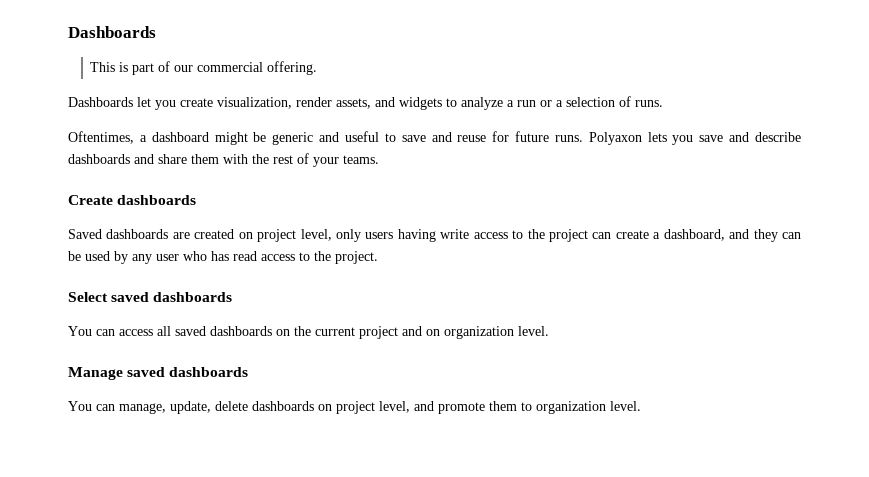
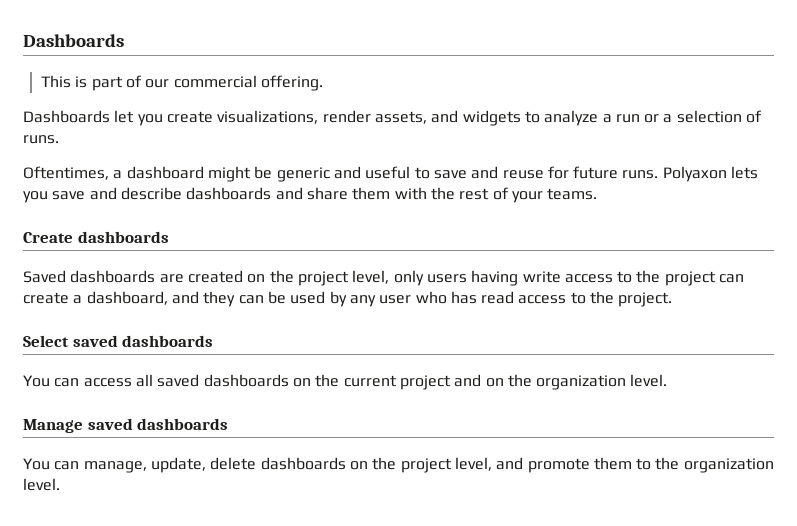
[217,97,292,109] visualization, -> [217,110,319,124] visualizations,
(253, 235) none -> [269,270,294,283] the
(440, 332) none -> [507,374,532,387] the
(332, 407) none -> [372,457,397,470] the
(532, 406) none -> [655,457,680,470] the

